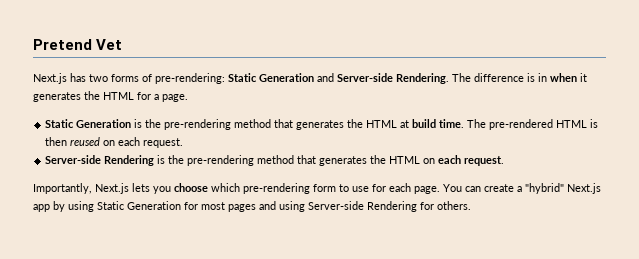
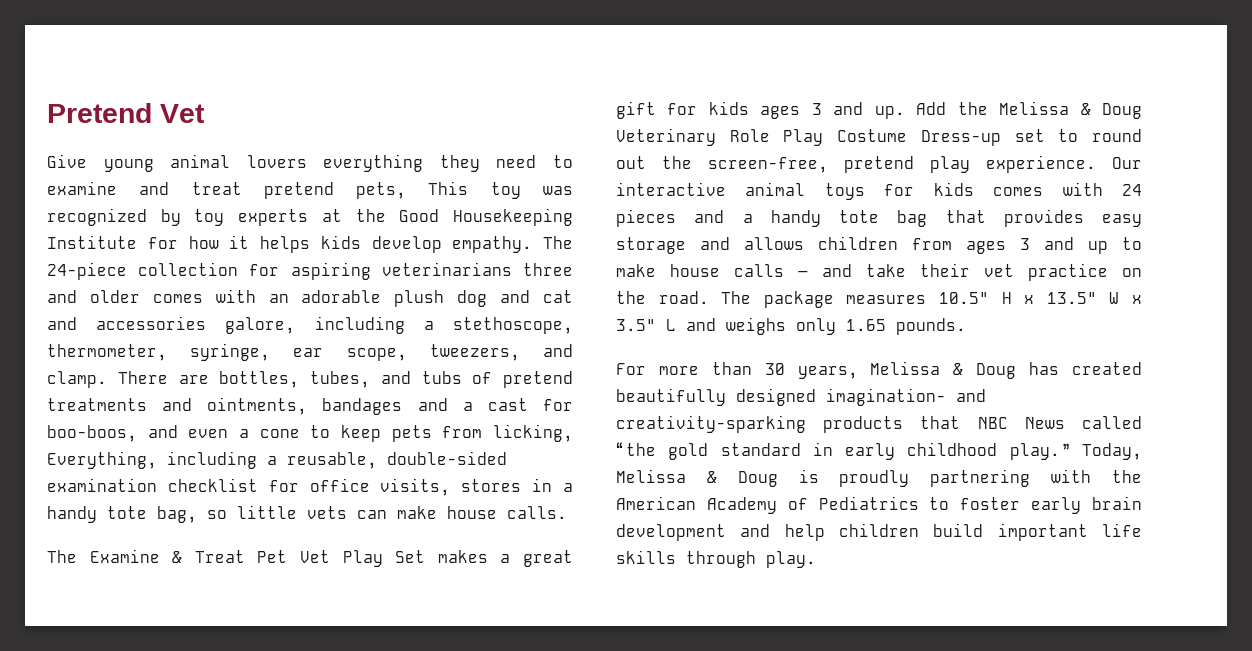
[33,73,587,84] [33,91,188,102] [45,119,599,130] [45,137,184,148] [45,155,505,166] [33,183,601,194] [33,201,471,212] Next.js has two forms of pre-rendering: Static Generation and Server-side Rendering. The difference is in when it generates the HTML for a page. // Static Generation is the pre-rendering method that generates the HTML at build time. The pre-rendered HTML is then reused on each request. // Server-side Rendering is the pre-rendering method that generates the HTML on each request. // Importantly, Next.js lets you choose which pre-rendering form to use for each page. You can create a "hybrid" Next.js app by using Static Generation for most pages and using Server-side Rendering for others. -> [47,154,573,172] [47,181,573,199] [47,208,573,226] [47,235,573,253] [47,262,573,280] [47,289,574,307] [47,316,573,334] [47,343,573,361] [47,371,573,388] [47,397,574,415] [47,424,573,442] [47,451,507,469] [47,478,573,496] [47,505,567,523] [47,549,574,567] [616,101,1142,119] [616,128,1142,146] [616,155,1142,173] [616,182,1142,200] [616,209,1142,227] [616,236,1142,254] [616,263,1142,281] [616,291,1142,308] [616,317,966,335] [616,361,1142,379] [616,388,986,406] [616,415,1142,433] [616,442,1142,460] [616,469,1142,487] [616,496,1142,514] [616,523,1142,541] [616,550,816,568] Give young animal lovers everything they need to examine and treat pretend pets, This toy was recognized by toy experts at the Good Housekeeping Institute for how it helps kids develop empathy. The 24-piece collection for aspiring veterinarians three and older comes with an adorable plush dog and cat and accessories galore, including a stethoscope, thermometer, syringe, ear scope, tweezers, and clamp. There are bottles, tubes, and tubs of pretend treatments and ointments, bandages and a cast for boo-boos, and even a cone to keep pets from licking, Everything, including a reusable, double-sided examination checklist for office visits, stores in a handy tote bag, so little vets can make house calls. // The Examine & Treat Pet Vet Play Set makes a great gift for kids ages 3 and up. Add the Melissa & Doug Veterinary Role Play Costume Dress-up set to round out the screen-free, pretend play experience. Our interactive animal toys for kids comes with 24 pieces and a handy tote bag that provides easy storage and allows children from ages 3 and up to make house calls – and take their vet practice on the road. The package measures 10.5" H x 13.5" W x 3.5" L and weighs only 1.65 pounds. // For more than 30 years, Melissa & Doug has created beautifully designed imagination- and creativity-sparking products that NBC News called “the gold standard in early childhood play.” Today, Melissa & Doug is proudly partnering with the American Academy of Pediatrics to foster early brain development and help children build important life skills through play.

